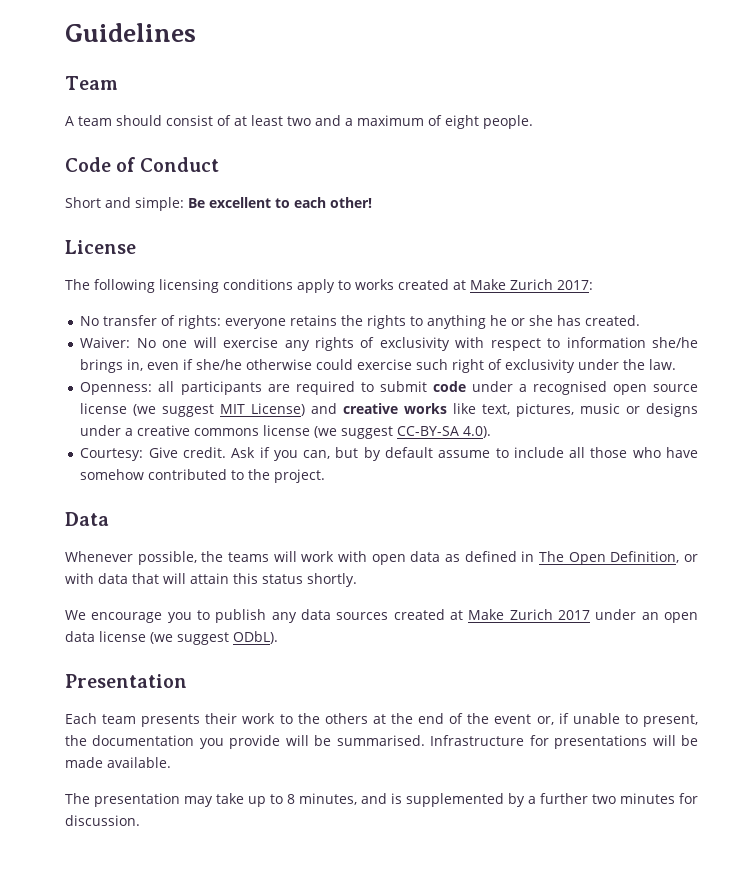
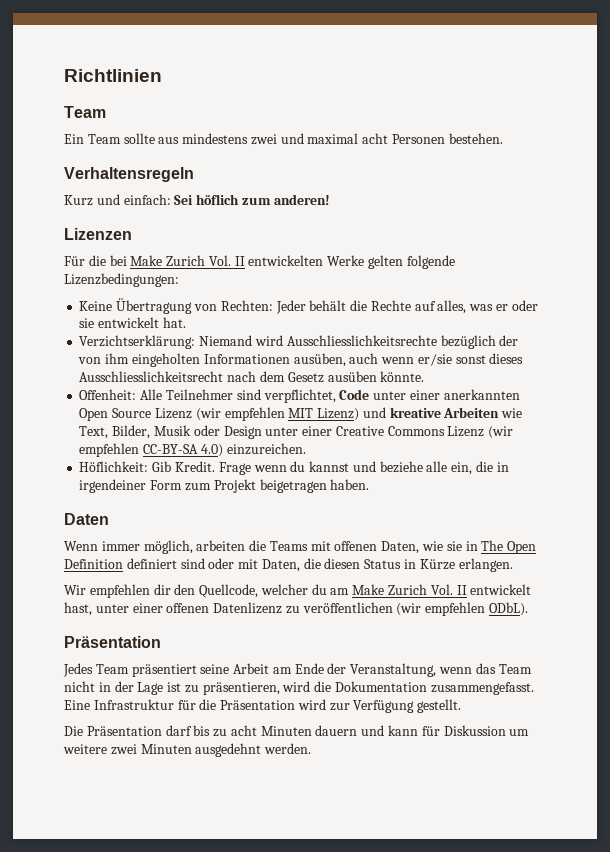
[65,23,196,42] Guidelines -> [64,69,162,82] Richtlinien
[65,115,533,129] [65,157,219,172] [65,197,372,211] [65,240,136,254] [65,279,593,293] [80,315,641,329] [80,337,698,351] [80,359,677,373] [80,381,698,395] [80,403,698,417] [80,425,492,439] [80,447,699,461] [80,469,326,483] [65,512,109,526] [65,551,698,565] [65,573,357,587] [65,609,698,623] [65,631,278,645] [65,674,187,688] [65,713,698,727] [65,735,698,749] [65,757,171,768] [65,793,698,807] [65,815,140,826] A team should consist of at least two and a maximum of eight people. // Code of Conduct // Short and simple: Be excellent to each other! // License // The following licensing conditions apply to works created at Make Zurich 2017: // No transfer of rights: everyone retains the rights to anything he or she has created. // Waiver: No one will exercise any rights of exclusivity with respect to information she/he brings in, even if she/he otherwise could exercise such right of exclusivity under the law. // Openness: all participants are required to submit code under a recognised open source license (we suggest MIT License) and creative works like text, pictures, music or designs under a creative commons license (we suggest CC-BY-SA 4.0). // Courtesy: Give credit. Ask if you can, but by default assume to include all those who have somehow contributed to the project. // Data // Whenever possible, the teams will work with open data as defined in The Open Definition, or with data that will attain this status shortly. // We encourage you to publish any data sources created at Make Zurich 2017 under an open data license (we suggest ODbL). // Presentation // Each team presents their work to the others at the end of the event or, if unable to present, the documentation you provide will be summarised. Infrastructure for presentations will be made available. // The presentation may take up to 8 minutes, and is supplemented by a further two minutes for discussion. -> [64,133,503,145] [64,167,194,182] [64,194,330,206] [64,228,132,240] [64,255,455,269] [64,273,179,287] [79,298,538,314] [79,317,186,328] [79,335,519,349] [78,353,524,367] [79,371,425,383] [79,389,520,403] [79,407,523,421] [79,425,514,439] [79,443,306,457] [79,461,509,475] [79,479,370,493] [64,513,109,525] [64,540,537,554] [64,558,513,572] [64,584,532,598] [64,602,529,616] [64,636,161,648] [63,663,532,677] [64,681,534,695] [64,699,462,713] [64,725,530,737] [63,743,312,757] Ein Team sollte aus mindestens zwei und maximal acht Personen bestehen. // Verhaltensregeln // Kurz und einfach: Sei höflich zum anderen! // Lizenzen // Für die bei Make Zurich Vol. II entwickelten Werke gelten folgende Lizenzbedingungen: // Keine Übertragung von Rechten: Jeder behält die Rechte auf alles, was er oder sie entwickelt hat. // Verzichtserklärung: Niemand wird Ausschliesslichkeitsrechte bezüglich der von ihm eingeholten Informationen ausüben, auch wenn er/sie sonst dieses Ausschliesslichkeitsrecht nach dem Gesetz ausüben könnte. // Offenheit: Alle Teilnehmer sind verpflichtet, Code unter einer anerkannten Open Source Lizenz (wir empfehlen MIT Lizenz) und kreative Arbeiten wie Text, Bilder, Musik oder Design unter einer Creative Commons Lizenz (wir empfehlen CC-BY-SA 4.0) einzureichen. // Höflichkeit: Gib Kredit. Frage wenn du kannst und beziehe alle ein, die in irgendeiner Form zum Projekt beigetragen haben. // Daten // Wenn immer möglich, arbeiten die Teams mit offenen Daten, wie sie in The Open Definition definiert sind oder mit Daten, die diesen Status in Kürze erlangen. // Wir empfehlen dir den Quellcode, welcher du am Make Zurich Vol. II entwickelt hast, unter einer offenen Datenlizenz zu veröffentlichen (wir empfehlen ODbL). // Präsentation // Jedes Team präsentiert seine Arbeit am Ende der Veranstaltung, wenn das Team nicht in der Lage ist zu präsentieren, wird die Dokumentation zusammengefasst. Eine Infrastruktur für die Präsentation wird zur Verfügung gestellt. // Die Präsentation darf bis zu acht Minuten dauern und kann für Diskussion um weitere zwei Minuten ausgedehnt werden.

